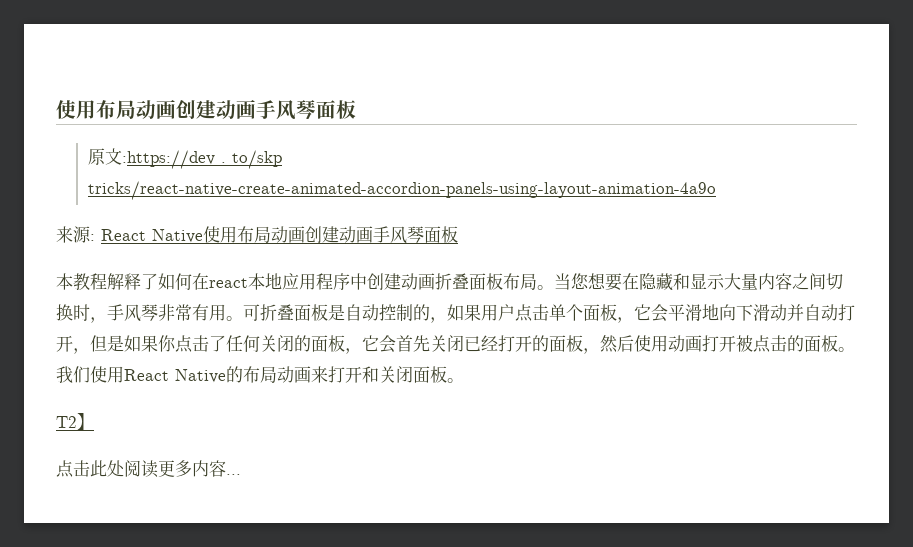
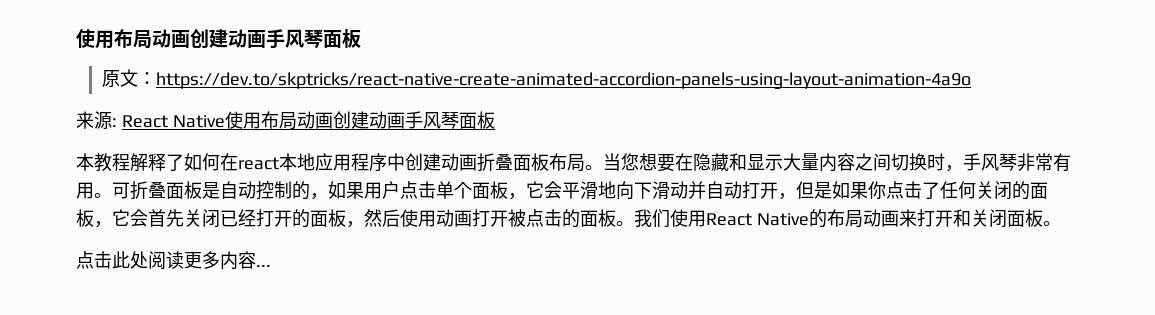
[121,150,282,169] [87,181,716,200] :https://dev . to/skp tricks/react-native-create-animated-accordion-panels-using-layout-animation-4a9o -> [137,72,971,89] ：https://dev.to/skptricks/react-native-create-animated-accordion-panels-using-layout-animation-4a9o
[56,413,94,430] // T2】 -> (1061, 223) none

